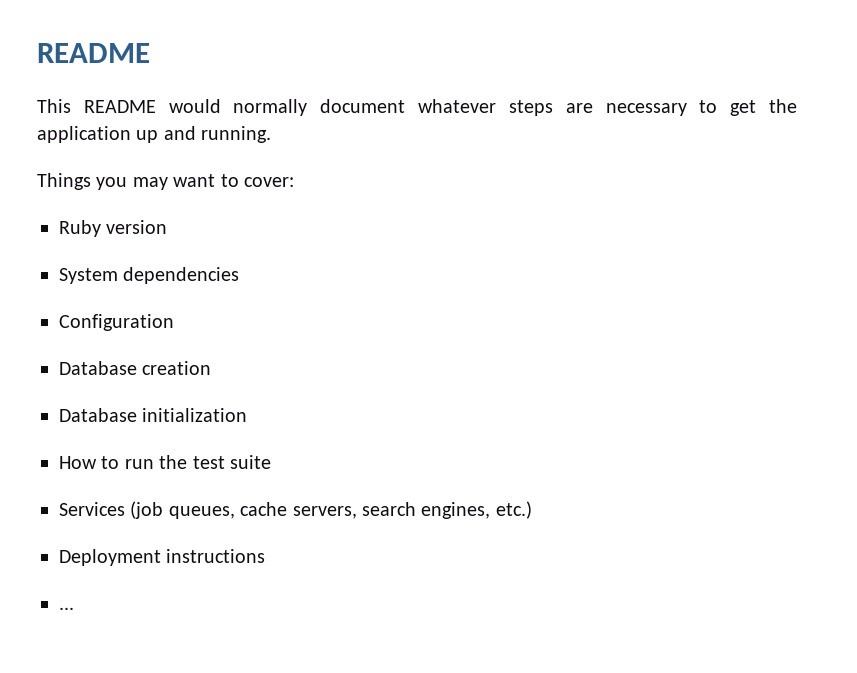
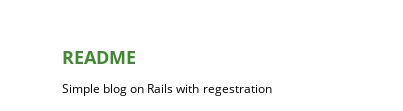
[37,99,798,116] [37,126,272,143] [37,173,294,190] [59,220,168,237] [59,267,240,284] [59,314,174,331] [59,361,212,375] [59,408,248,422] [59,455,271,469] [59,501,532,519] [59,549,266,566] [59,607,74,610] This README would normally document whatever steps are necessary to get the application up and running. // Things you may want to cover: // Ruby version // System dependencies // Configuration // Database creation // Database initialization // How to run the test suite // Services (job queues, cache servers, search engines, etc.) // Deployment instructions // ... -> [62,84,272,96] Simple blog on Rails with regestration

